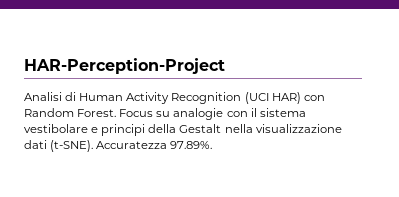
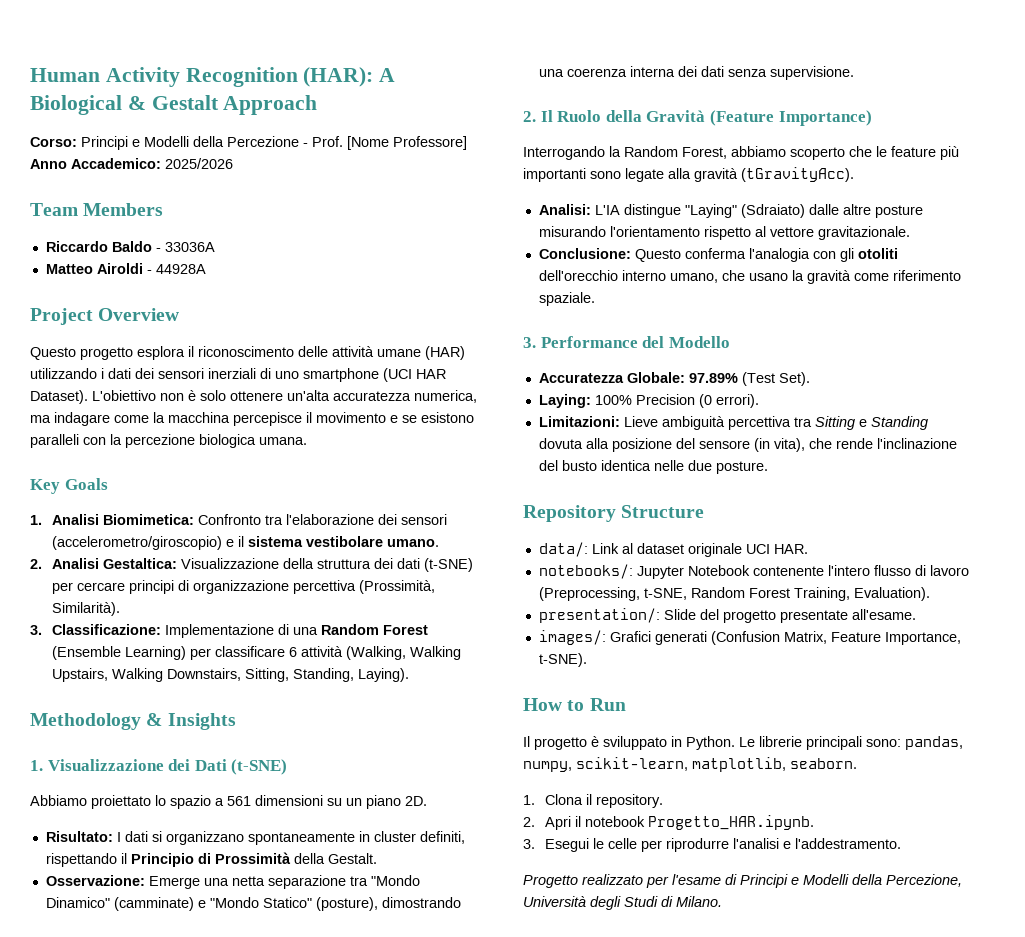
[24,58,225,74] [24,92,325,104] [24,108,306,120] [24,124,342,136] [24,140,213,152] HAR-Perception-Project // Analisi di Human Activity Recognition (UCI HAR) con Random Forest. Focus su analogie con il sistema vestibolare e principi della Gestalt nella visualizzazione dati (t-SNE). Accuratezza 97.89%. -> [30,67,396,87] [30,95,318,115] [30,136,467,150] [30,158,233,169] [30,203,164,216] [45,241,215,252] [45,263,206,274] [30,308,180,325] [30,346,465,360] [30,368,446,382] [30,390,477,404] [30,412,474,426] [30,434,307,448] [30,478,108,494] [30,514,448,525] [52,536,440,550] [30,558,474,572] [52,580,436,594] [52,602,121,616] [30,624,429,638] [52,646,462,660] [52,668,410,682] [30,713,236,730] [30,759,288,775] [30,795,427,809] [45,831,465,845] [45,852,377,867] [45,875,420,889] [45,897,461,911] [538,66,854,80] [523,110,872,126] [523,146,959,160] [523,167,854,182] [538,204,923,218] [538,226,910,240] [538,248,898,262] [538,270,961,284] [538,292,595,306] [523,336,730,348] [538,372,810,386] [538,394,759,408] [538,416,928,430] [538,438,957,452] [538,460,768,474] [523,505,705,522] [538,542,808,557] [538,564,969,579] [538,587,930,601] [538,608,916,623] [538,630,961,645] [538,653,587,667] [523,698,626,711] [523,736,963,750] [523,757,857,772] [523,794,664,808] [523,815,815,830] [523,838,902,852] [523,874,962,888] [523,896,722,910] Human Activity Recognition (HAR): A Biological & Gestalt Approach // Corso: Principi e Modelli della Percezione - Prof. [Nome Professore] Anno Accademico: 2025/2026 // Team Members // Riccardo Baldo - 33036A // Matteo Airoldi - 44928A // Project Overview // Questo progetto esplora il riconoscimento delle attività umane (HAR) utilizzando i dati dei sensori inerziali di uno smartphone (UCI HAR Dataset). L'obiettivo non è solo ottenere un'alta accuratezza numerica, ma indagare come la macchina percepisce il movimento e se esistono paralleli con la percezione biologica umana. // Key Goals // 1. Analisi Biomimetica: Confronto tra l'elaborazione dei sensori (accelerometro/giroscopio) e il sistema vestibolare umano. // 2. Analisi Gestaltica: Visualizzazione della struttura dei dati (t-SNE) per cercare principi di organizzazione percettiva (Prossimità, Similarità). // 3. Classificazione: Implementazione di una Random Forest (Ensemble Learning) per classificare 6 attività (Walking, Walking Upstairs, Walking Downstairs, Sitting, Standing, Laying). // Methodology & Insights // 1. Visualizzazione dei Dati (t-SNE) // Abbiamo proiettato lo spazio a 561 dimensioni su un piano 2D. // Risultato: I dati si organizzano spontaneamente in cluster definiti, rispettando il Principio di Prossimità della Gestalt. // Osservazione: Emerge una netta separazione tra "Mondo Dinamico" (camminate) e "Mondo Statico" (posture), dimostrando una coerenza interna dei dati senza supervisione. // 2. Il Ruolo della Gravità (Feature Importance) // Interrogando la Random Forest, abbiamo scoperto che le feature più importanti sono legate alla gravità (tGravityAcc). // Analisi: L'IA distingue "Laying" (Sdraiato) dalle altre posture misurando l'orientamento rispetto al vettore gravitazionale. // Conclusione: Questo conferma l'analogia con gli otoliti dell'orecchio interno umano, che usano la gravità come riferimento spaziale. // 3. Performance del Modello // Accuratezza Globale: 97.89% (Test Set). // Laying: 100% Precision (0 errori). // Limitazioni: Lieve ambiguità percettiva tra Sitting e Standing dovuta alla posizione del sensore (in vita), che rende l'inclinazione del busto identica nelle due posture. // Repository Structure // data/: Link al dataset originale UCI HAR. // notebooks/: Jupyter Notebook contenente l'intero flusso di lavoro (Preprocessing, t-SNE, Random Forest Training, Evaluation). // presentation/: Slide del progetto presentate all'esame. // images/: Grafici generati (Confusion Matrix, Feature Importance, t-SNE). // How to Run // Il progetto è sviluppato in Python. Le librerie principali sono: pandas, numpy, scikit-learn, matplotlib, seaborn. // 1. Clona il repository. // 2. Apri il notebook Progetto_HAR.ipynb. // 3. Esegui le celle per riprodurre l'analisi e l'addestramento. // Progetto realizzato per l'esame di Principi e Modelli della Percezione, Università degli Studi di Milano.

